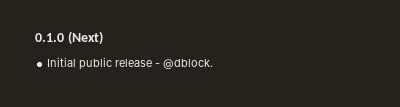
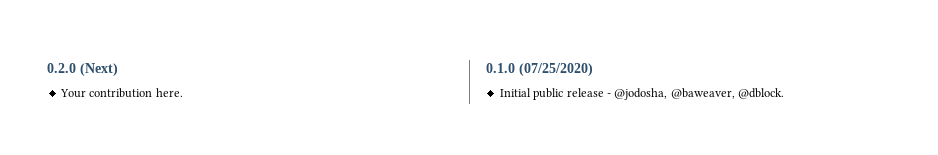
[35,31,103,45] 0.1.0 (Next) -> [47,63,118,76] [59,88,183,98] [486,63,593,76] 0.2.0 (Next) // Your contribution here. // 0.1.0 (07/25/2020)
(161, 65) none -> [614,88,735,100] @jodosha, @baweaver,

